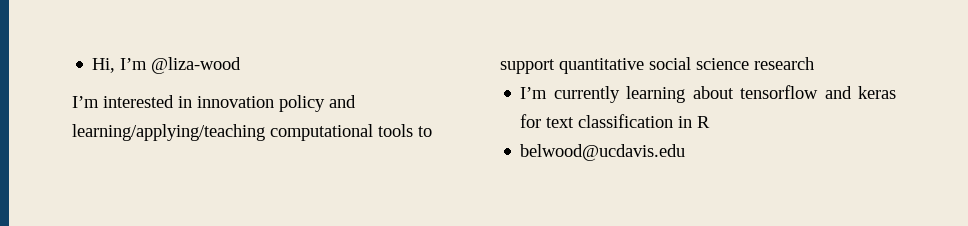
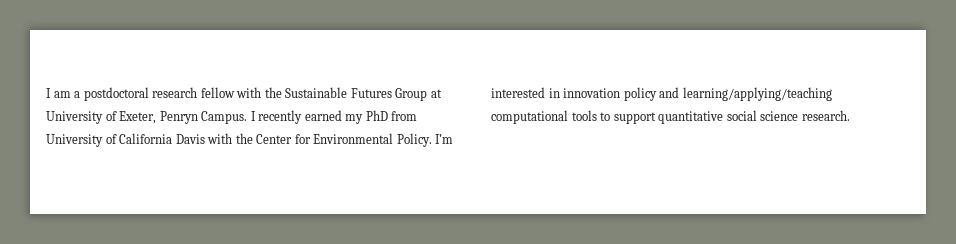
[92,57,242,74] Hi, I’m @liza-wood // -> [46,87,442,101] [46,110,418,124] [46,133,432,147] I am a postdoctoral research fellow with the Sustainable Futures Group at University of Exeter, Penryn Campus. I recently earned my PhD from University of California Davis with the Center for Environmental Policy.
[754,57,814,70] [520,85,896,103] [520,114,711,128] [520,144,686,161] research // I’m currently learning about tensorflow and keras for text classification in R // belwood@ucdavis.edu -> [801,110,850,121] research.

